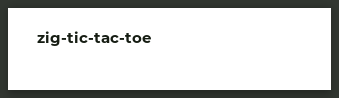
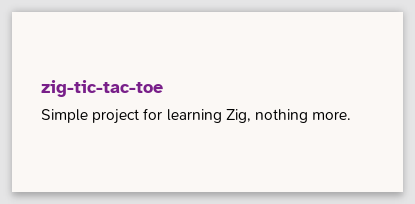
(151, 38) none -> [41,108,352,124] // Simple project for learning Zig, nothing more.

